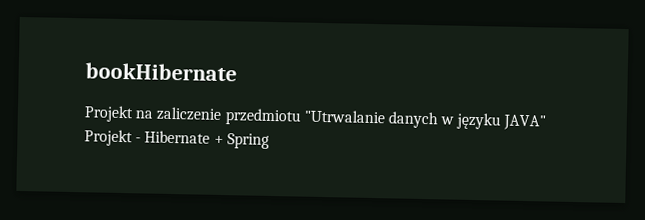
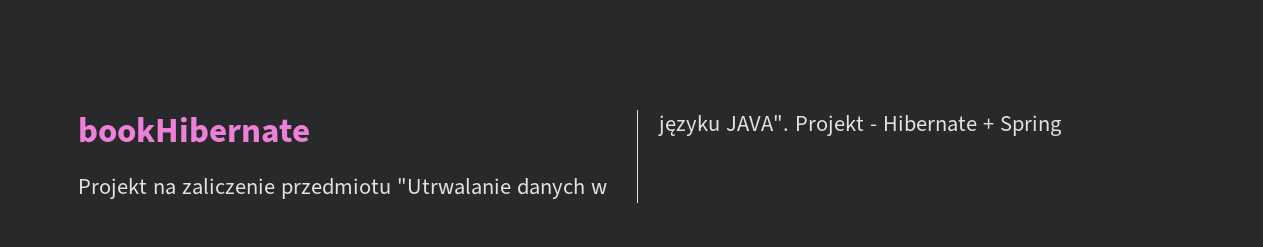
[503,114,547,131] JAVA" -> [726,115,790,131] JAVA".

